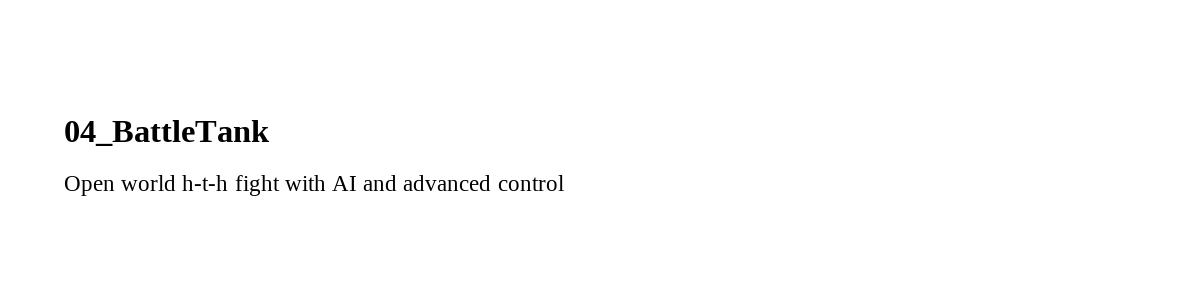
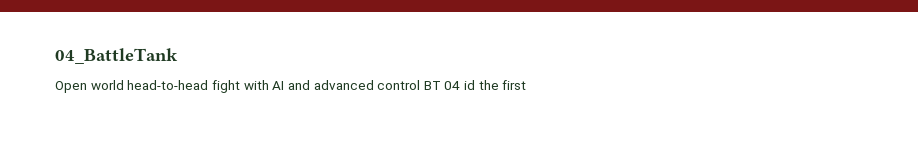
[182,175,229,191] h-t-h -> [127,80,209,90] head-to-head
(564, 183) none -> [423,80,527,90] BT 04 id the first

